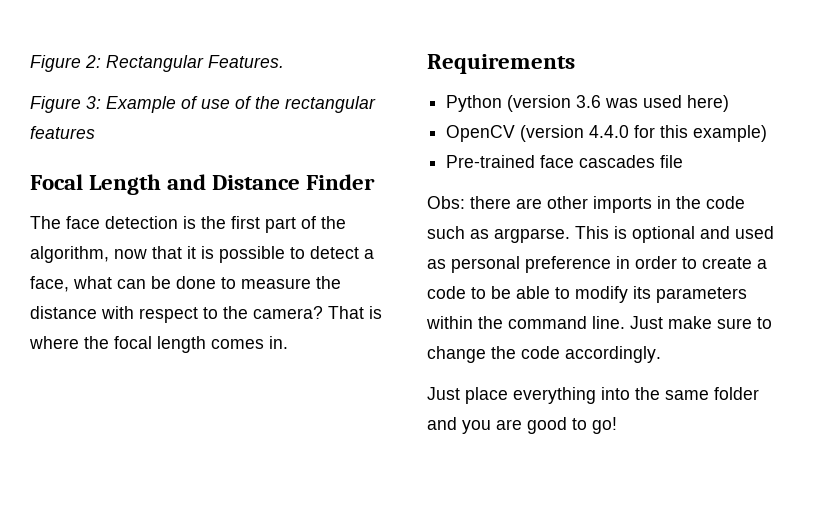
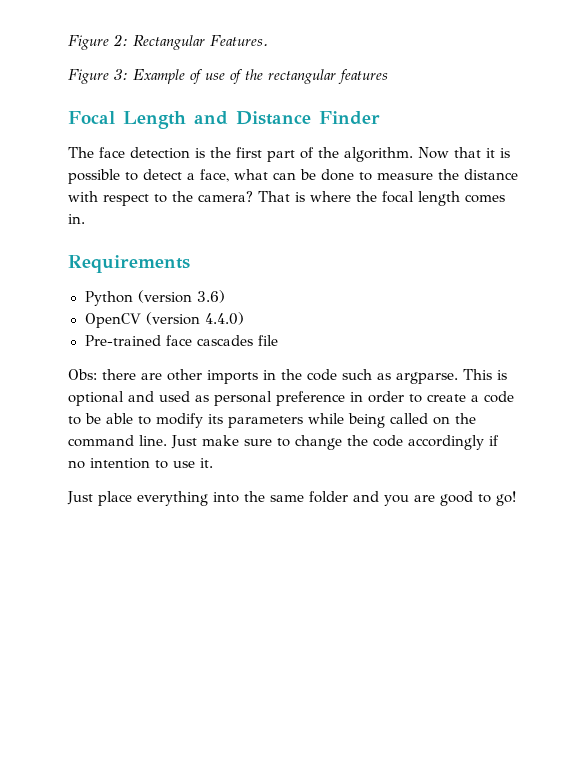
[30,246,147,263] algorithm, now -> [344,147,449,162] algorithm. Now
[576,95,730,112] [446,125,768,142] 3.6 was used here) // OpenCV (version 4.4.0 for this example) -> [196,290,225,303] [84,312,244,328] 3.6) // OpenCV (version 4.4.0)
[426,316,473,329] within -> [308,413,450,428] while being called on
[565,346,661,363] accordingly. -> [408,435,499,450] [68,458,213,469] accordingly if no intention to use it.

